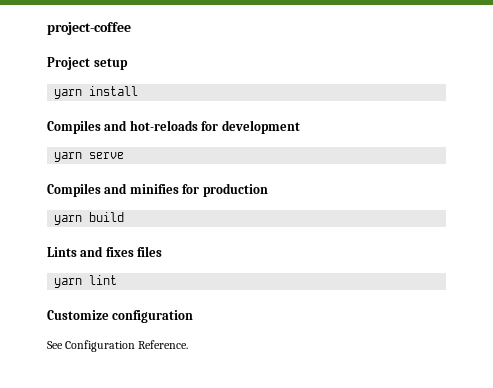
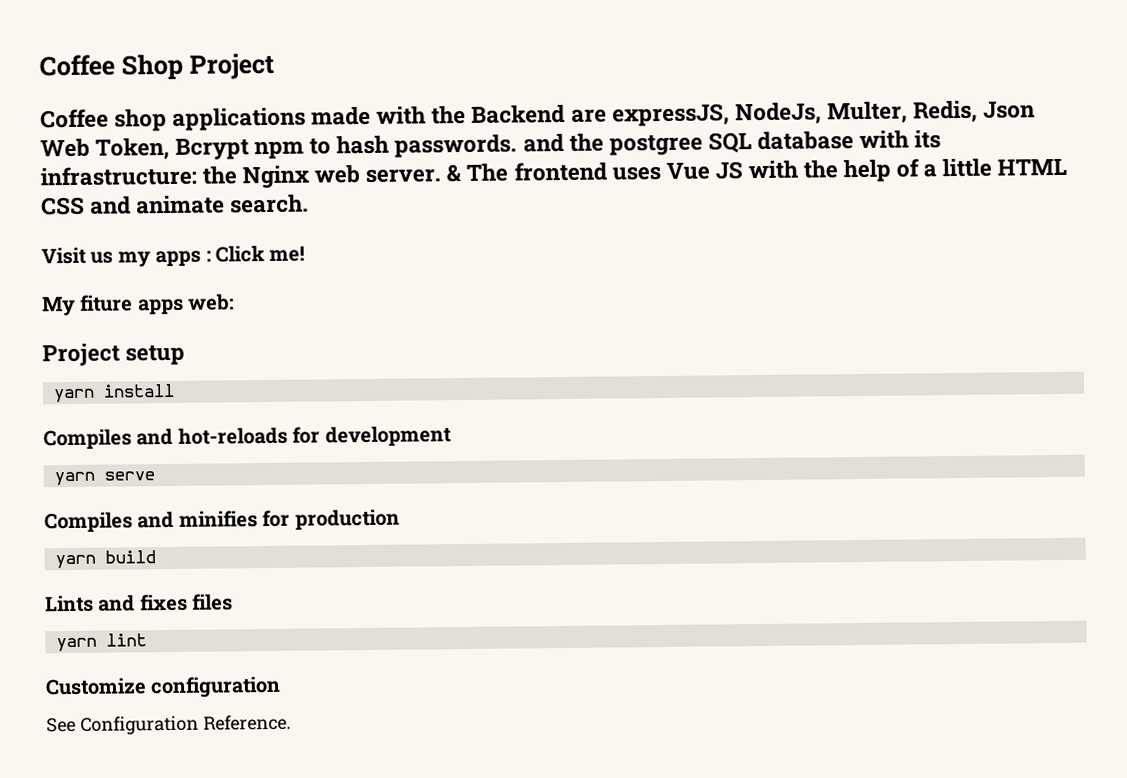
[47,22,131,35] project-coffee -> [39,52,275,81] [40,99,1035,132] [40,129,941,160] [40,157,1068,189] [41,193,310,216] [41,245,306,268] [42,293,235,317] Coffee Shop Project // Coffee shop applications made with the Backend are expressJS, NodeJs, Multer, Redis, Json Web Token, Bcrypt npm to hash passwords. and the postgree SQL database with its infrastructure: the Nginx web server. & The frontend uses Vue JS with the help of a little HTML CSS and animate search. // Visit us my apps : Click me! // My fiture apps web:

